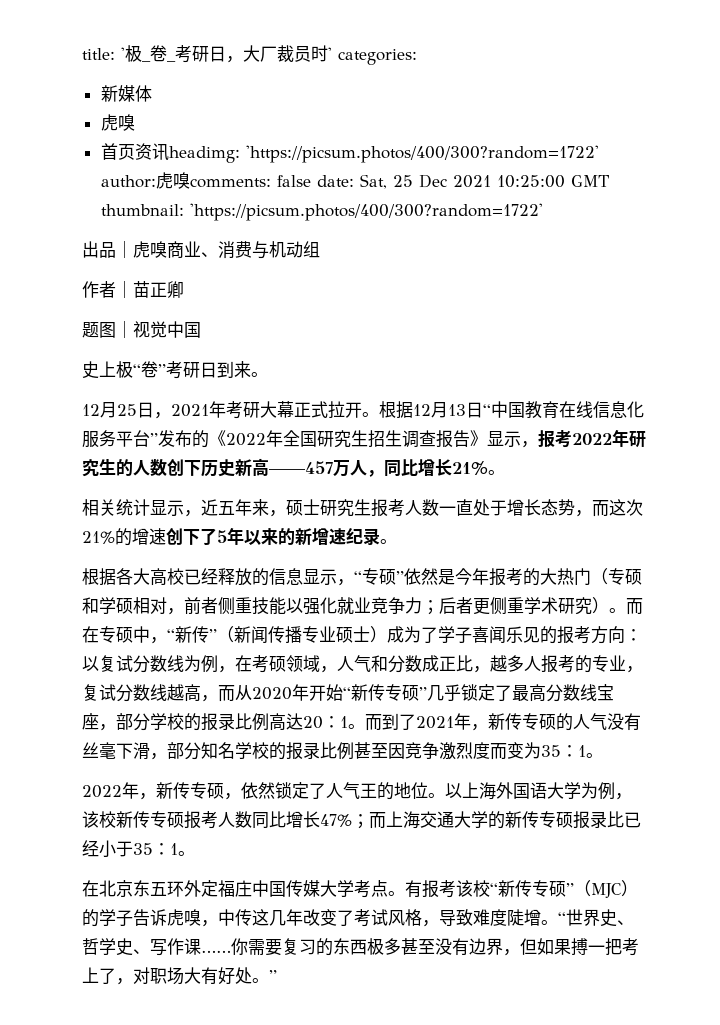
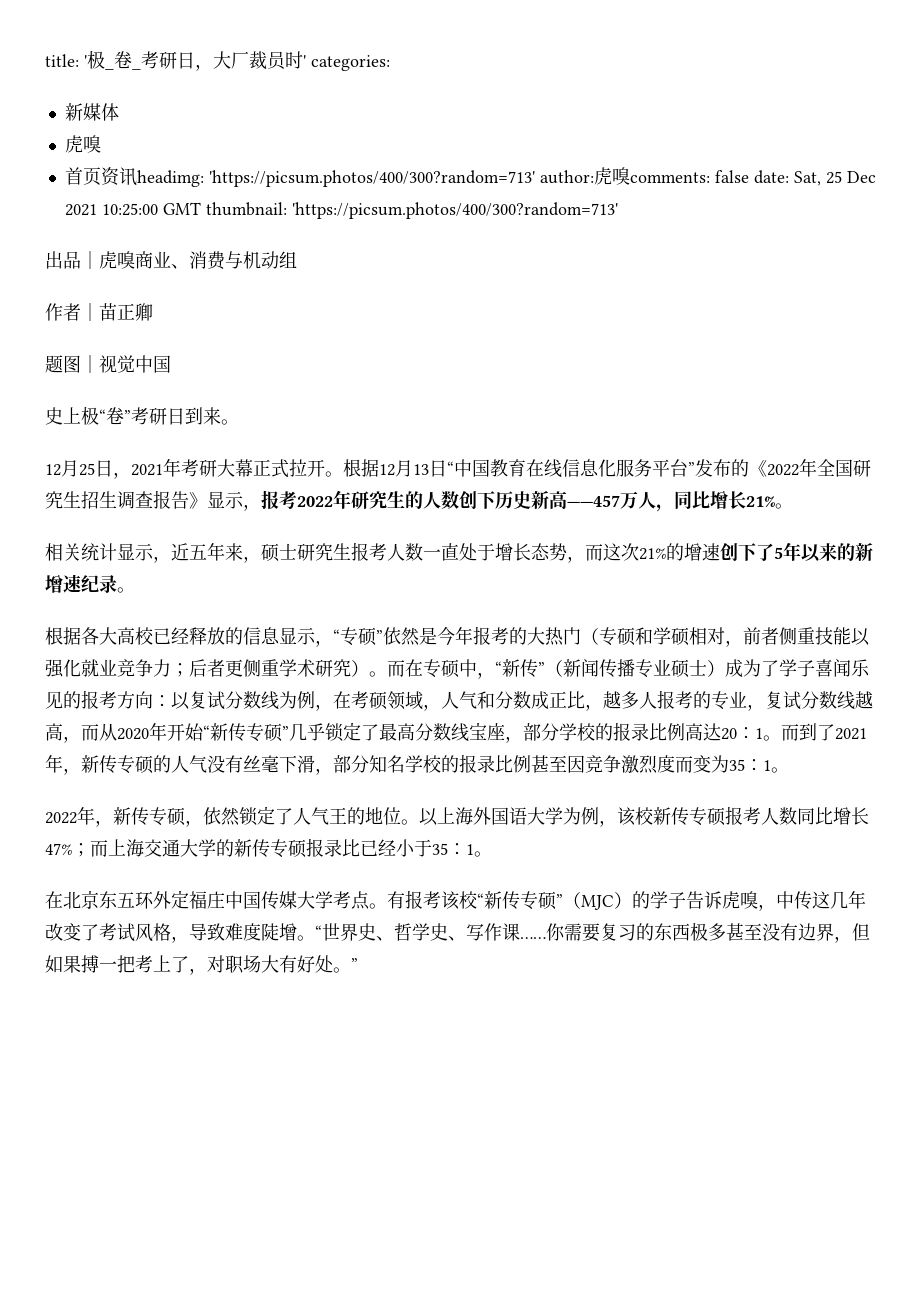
[245,145,599,163] 'https://picsum.photos/400/300?random=1722' -> [208,170,535,187] 'https://picsum.photos/400/300?random=713'
[189,203,543,221] 'https://picsum.photos/400/300?random=1722' -> [291,202,618,219] 'https://picsum.photos/400/300?random=713'

